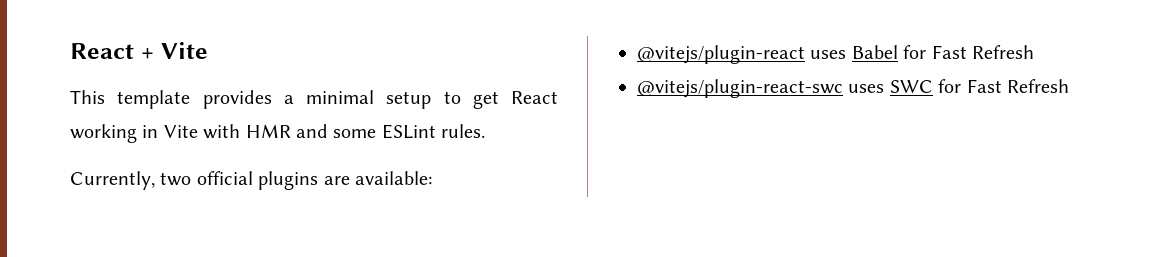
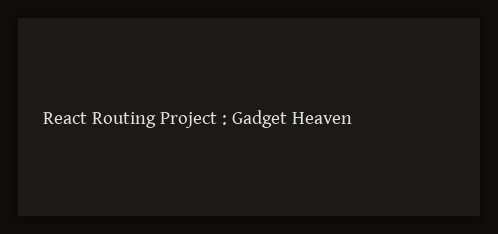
[70,42,208,59] [70,90,558,109] [70,124,486,143] [70,171,432,190] [637,45,1034,64] [637,79,1069,98] React + Vite // This template provides a minimal setup to get React working in Vite with HMR and some ESLint rules. // Currently, two official plugins are available: // @vitejs/plugin-react uses Babel for Fast Refresh // @vitejs/plugin-react-swc uses SWC for Fast Refresh -> [43,110,352,128] React Routing Project : Gadget Heaven

